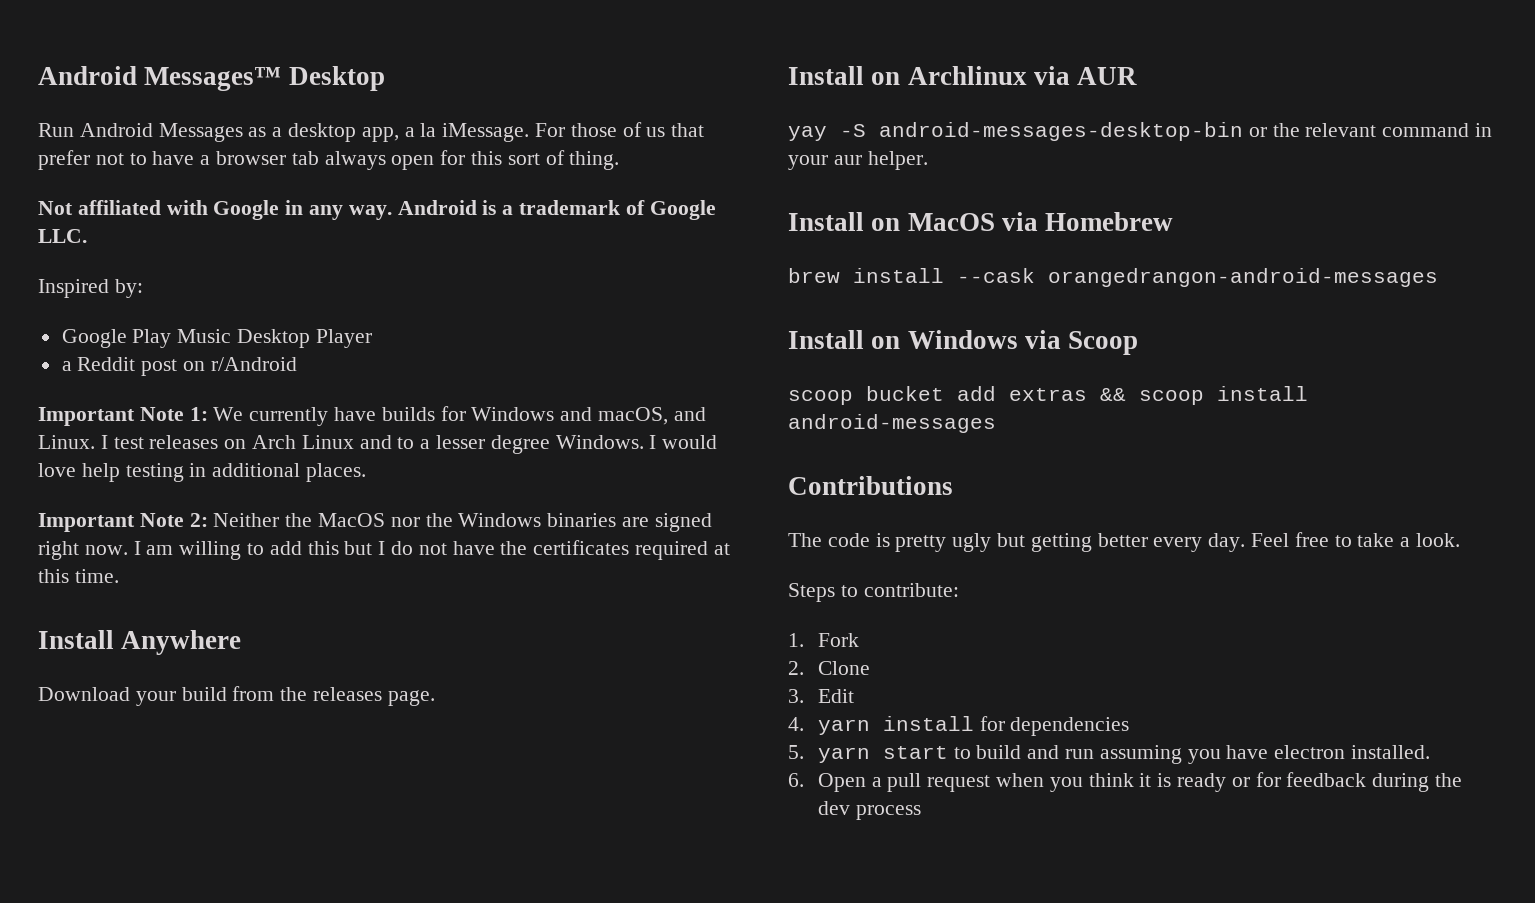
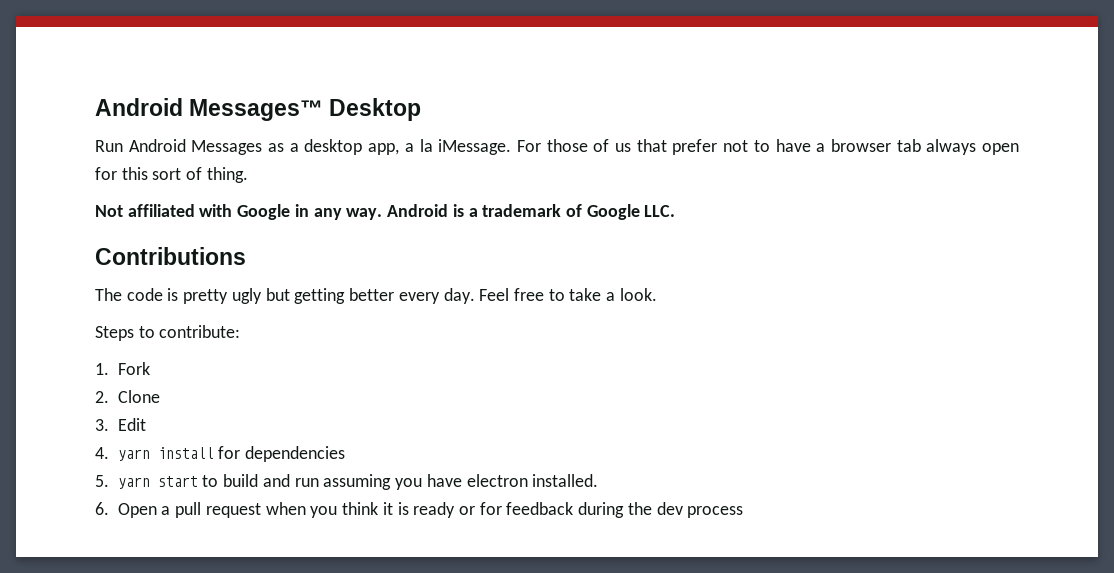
[38,279,143,298] [61,329,372,348] [61,357,297,376] [38,406,706,426] [38,435,718,454] [38,463,367,482] [38,513,712,532] [38,540,730,560] [38,569,119,583] [38,630,242,655] [38,686,435,706] [788,66,1138,85] [788,122,1493,141] [788,151,928,170] [788,212,1174,231] [788,268,1438,287] [788,330,1139,355] [788,386,1308,405] [788,414,996,433] // Inspired by: // Google Play Music Desktop Player // a Reddit post on r/Android // Important Note 1: We currently have builds for Windows and macOS, and Linux. I test releases on Arch Linux and to a lesser degree Windows. I would love help testing in additional places. // Important Note 2: Neither the MacOS nor the Windows binaries are signed right now. I am willing to add this but I do not have the certificates required at this time. // Install Anywhere // Download your build from the releases page. // Install on Archlinux via AUR // yay -S android-messages-desktop-bin or the relevant command in your aur helper. // Install on MacOS via Homebrew // brew install --cask orangedrangon-android-messages // Install on Windows via Scoop // scoop bucket add extras && scoop install android-messages -> (676, 211) none

